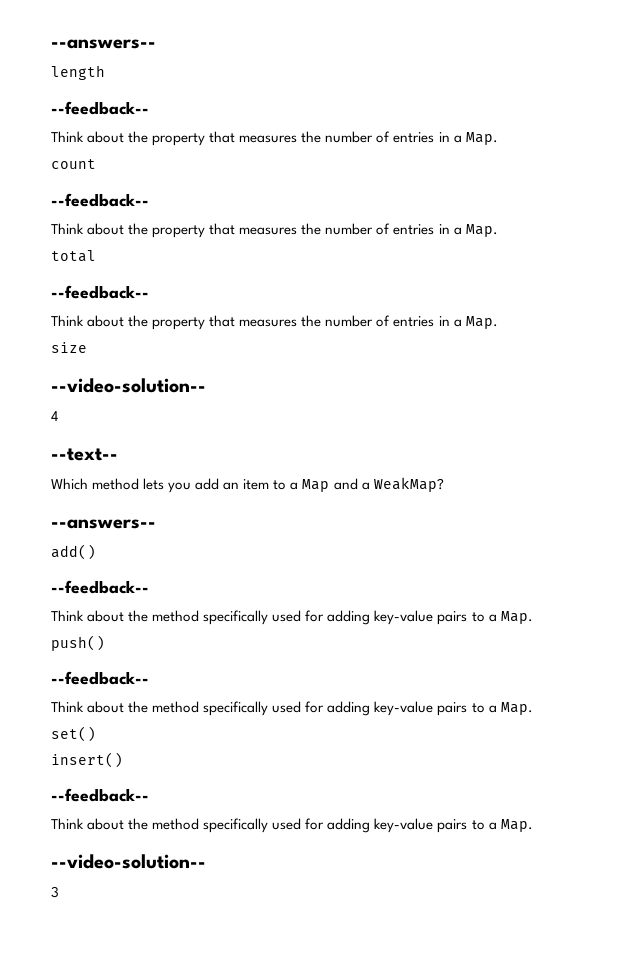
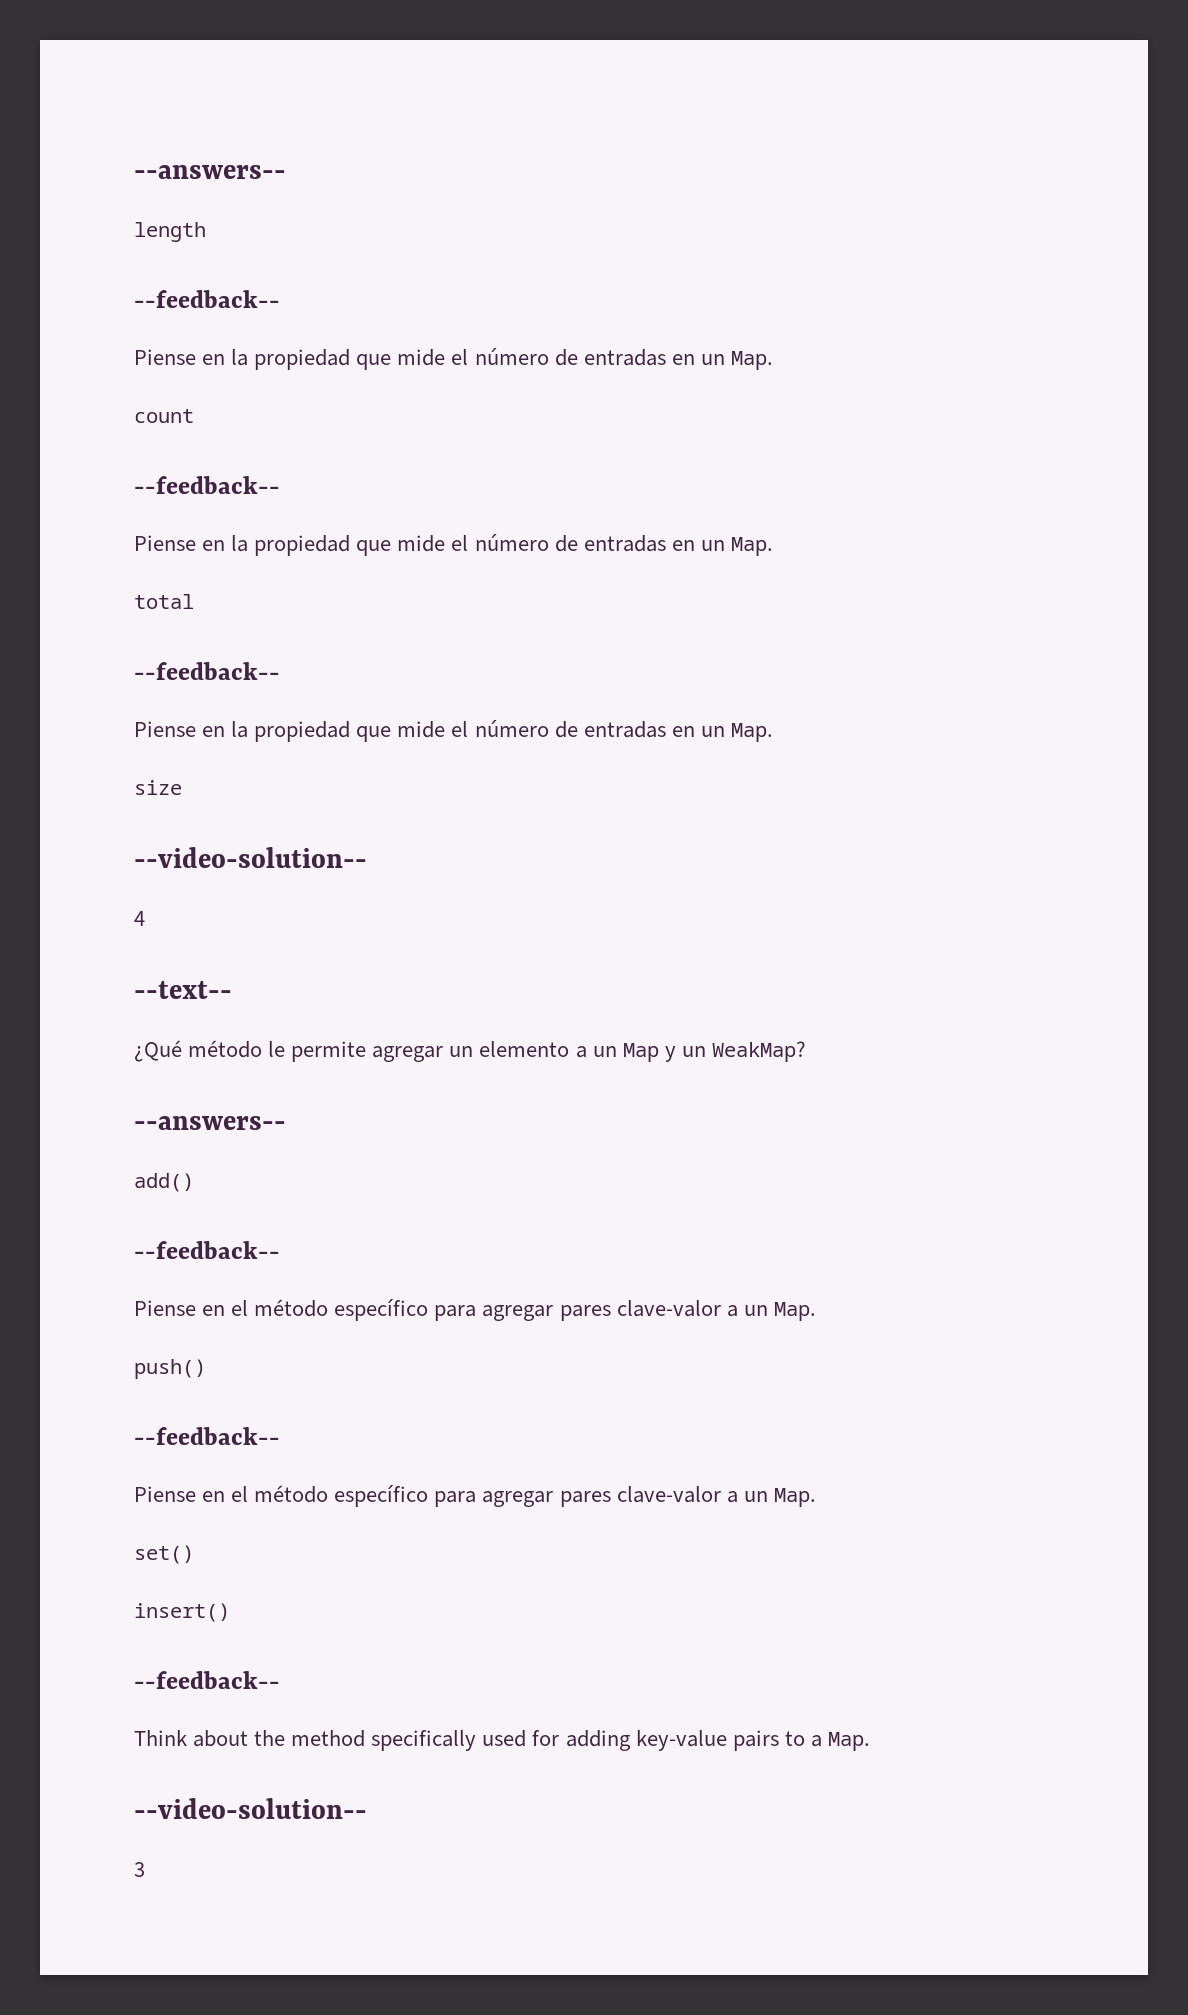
[51,131,498,146] [51,159,96,169] [51,193,149,207] [51,223,498,238] [51,250,96,262] [51,285,149,299] [51,315,462,330] Think about the property that measures the number of entries in a Map. // count // --feedback-- // Think about the property that measures the number of entries in a Map. // total // --feedback-- // Think about the property that measures the number of entries in a -> [134,348,773,370] [134,409,194,423] [134,476,280,494] [134,534,773,556] [134,594,194,609] [134,662,280,680] [134,720,725,742] Piense en la propiedad que mide el número de entradas en un Map. // count // --feedback-- // Piense en la propiedad que mide el número de entradas en un Map. // total // --feedback-- // Piense en la propiedad que mide el número de entradas en un
[51,477,444,493] [51,519,156,529] [51,544,96,560] [51,580,149,594] [51,610,533,625] [51,635,105,651] [51,671,149,685] [51,701,497,716] Which method lets you add an item to a Map and a WeakMap? // --answers-- // add() // --feedback-- // Think about the method specifically used for adding key-value pairs to a Map. // push() // --feedback-- // Think about the method specifically used for adding key-value pairs to a -> [134,1040,806,1062] [134,1116,286,1130] [134,1173,194,1192] [134,1241,280,1259] [134,1299,816,1321] [134,1359,206,1379] [134,1427,280,1445] [134,1485,768,1507] ¿Qué método le permite agregar un elemento a un Map y un WeakMap? // --answers-- // add() // --feedback-- // Piense en el método específico para agregar pares clave-valor a un Map. // push() // --feedback-- // Piense en el método específico para agregar pares clave-valor a un

